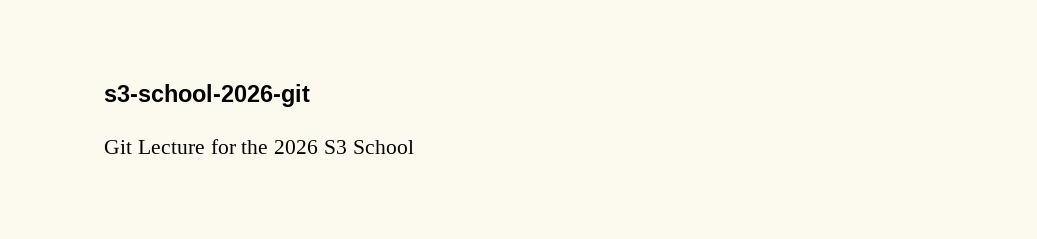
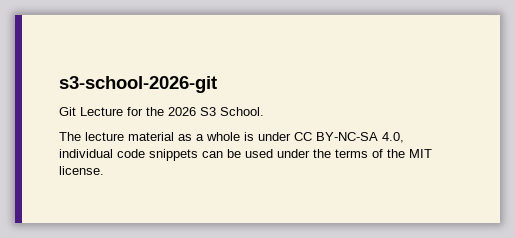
[352,140,414,154] School -> [220,107,264,116] [59,132,404,143] [59,149,432,161] [59,166,104,175] School. // The lecture material as a whole is under CC BY-NC-SA 4.0, individual code snippets can be used under the terms of the MIT license.

